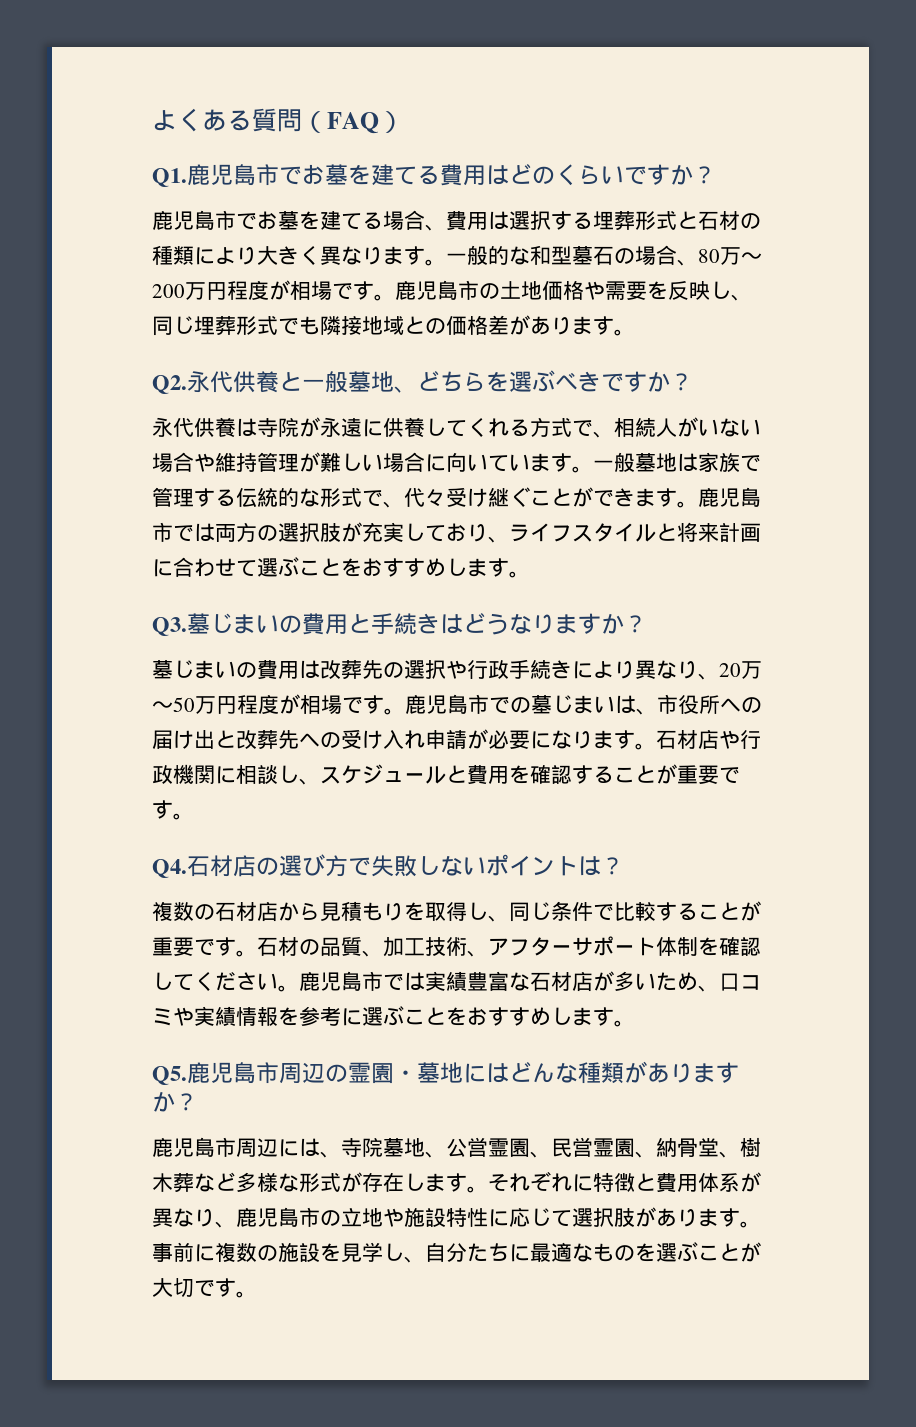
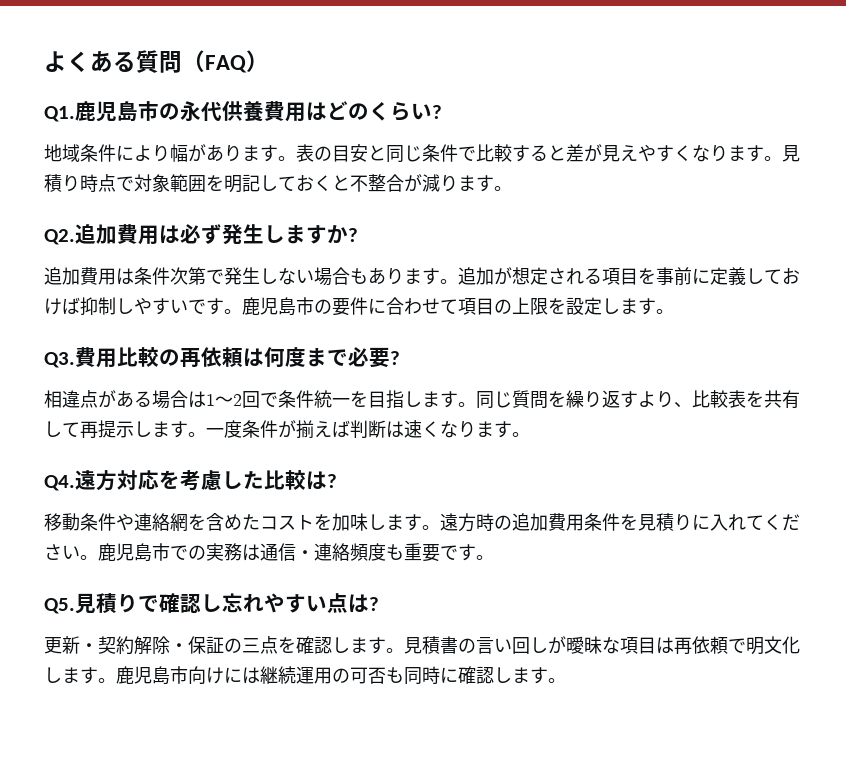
[279,164,440,186] でお墓を建てる -> [159,101,264,122] の永代供養
[624,164,716,185] [152,210,761,231] [152,245,762,266] [152,280,752,301] [152,315,635,336] [152,370,693,394] [152,417,761,438] [152,452,761,473] [152,487,761,508] [152,522,761,543] [152,557,530,578] [152,613,647,636] [152,659,762,680] [152,694,762,715] [152,729,761,750] [152,764,740,785] [152,800,194,820] [152,854,624,878] [152,901,509,922] ですか？ // 鹿児島市でお墓を建てる場合、費用は選択する埋葬形式と石材の種類により大きく異なります。一般的な和型墓石の場合、80万〜200万円程度が相場です。鹿児島市の土地価格や需要を反映し、同じ埋葬形式でも隣接地域との価格差があります。 // Q2.永代供養と一般墓地、どちらを選ぶべきですか？ // 永代供養は寺院が永遠に供養してくれる方式で、相続人がいない場合や維持管理が難しい場合に向いています。一般墓地は家族で管理する伝統的な形式で、代々受け継ぐことができます。鹿児島市では両方の選択肢が充実しており、ライフスタイルと将来計画に合わせて選ぶことをおすすめします。 // Q3.墓じまいの費用と手続きはどうなりますか？ // 墓じまいの費用は改葬先の選択や行政手続きにより異なり、20万〜50万円程度が相場です。鹿児島市での墓じまいは、市役所への届け出と改葬先への受け入れ申請が必要になります。石材店や行政機関に相談し、スケジュールと費用を確認することが重要です。 // Q4.石材店の選び方で失敗しないポイントは？ // 複数の石材店から見積もりを取得し、 -> [432,105,442,119] [44,144,386,162] ? // 地域条件により幅があります。表の目安と
[698,901,761,921] [152,936,761,957] [152,972,173,990] ことが重要です。石材の品質、加工技術、アフターサポート体制を確認し -> [548,144,800,162] [44,174,512,193] [44,224,358,245] [44,267,800,286] [44,297,674,316] [44,347,400,368] [44,390,800,409] [44,420,530,439] [44,470,337,491] [44,513,746,532] と差が見えやすくなります。見積り時点で対象範囲を明記しておくと不整合が減ります。 // Q2.追加費用は必ず発生しますか? // 追加費用は条件次第で発生しない場合もあります。追加が想定される項目を事前に定義しておけば抑制しやすいです。鹿児島市の要件に合わせて項目の上限を設定します。 // Q3.費用比較の再依頼は何度まで必要? // 相違点がある場合は1〜2回で条件統一を目指します。同じ質問を繰り返すより、比較表を共有して再提示します。一度条件が揃えば判断は速くなります。 // Q4.遠方対応を考慮した比較は? // 移動条件や連絡網を含めたコストを加味します。遠方時の追加費用条件を見積りに入れ
[404,971,761,992] [152,1006,635,1027] [152,1061,739,1085] [152,1091,198,1112] [152,1137,761,1158] [152,1171,761,1193] [152,1207,761,1228] [152,1242,761,1263] [152,1278,215,1298] は実績豊富な石材店が多いため、口コミや実績情報を参考に選ぶことをおすすめします。 // Q5.鹿児島市周辺の霊園・墓地にはどんな種類がありますか？ // 鹿児島市周辺には、寺院墓地、公営霊園、民営霊園、納骨堂、樹木葬など多様な形式が存在します。それぞれに特徴と費用体系が異なり、鹿児島市の立地や施設特性に応じて選択肢があります。事前に複数の施設を見学し、自分たちに最適なものを選ぶことが大切で -> [188,543,494,562] [44,593,379,614] [44,636,800,655] [44,666,530,685] の実務は通信・連絡頻度も重要です。 // Q5.見積りで確認し忘れやすい点は? // 更新・契約解除・保証の三点を確認します。見積書の言い回しが曖昧な項目は再依頼で明文化します。鹿児島市向けには継続運用の可否も同時に確認しま

